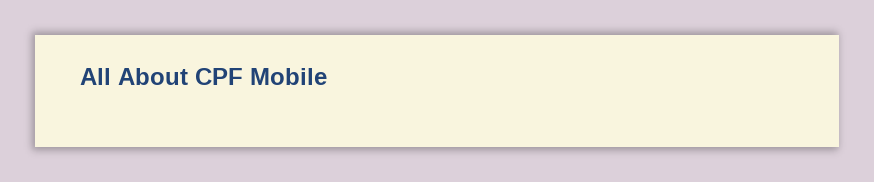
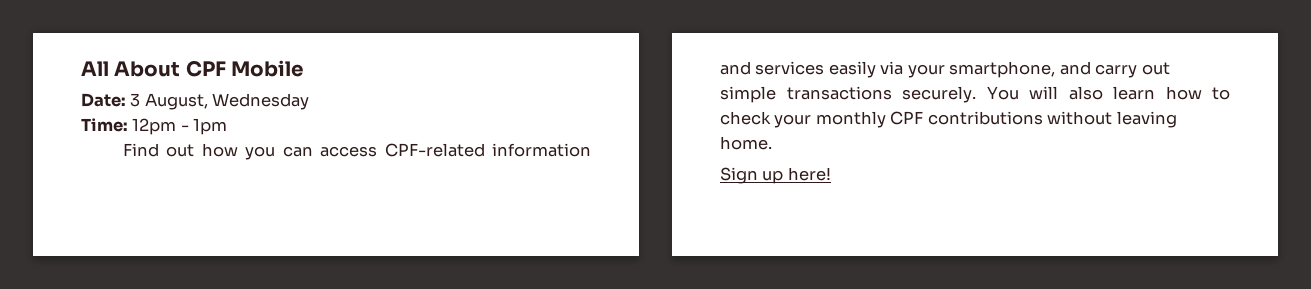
(327, 76) none -> [81,93,310,110] [81,118,228,135] [122,143,591,160] [720,61,1170,78] [720,86,1230,103] [720,111,1177,128] [720,136,772,150] [720,167,831,184] // Date: 3 August, Wednesday // Time: 12pm - 1pm // Find out how you can access CPF-related information and services easily via your smartphone, and carry out simple transactions securely. You will also learn how to check your monthly CPF contributions without leaving home. // Sign up here!

